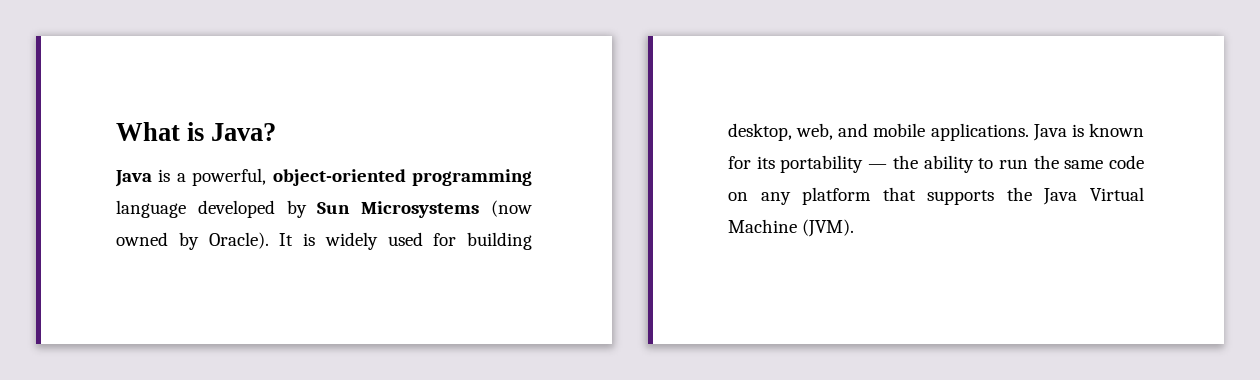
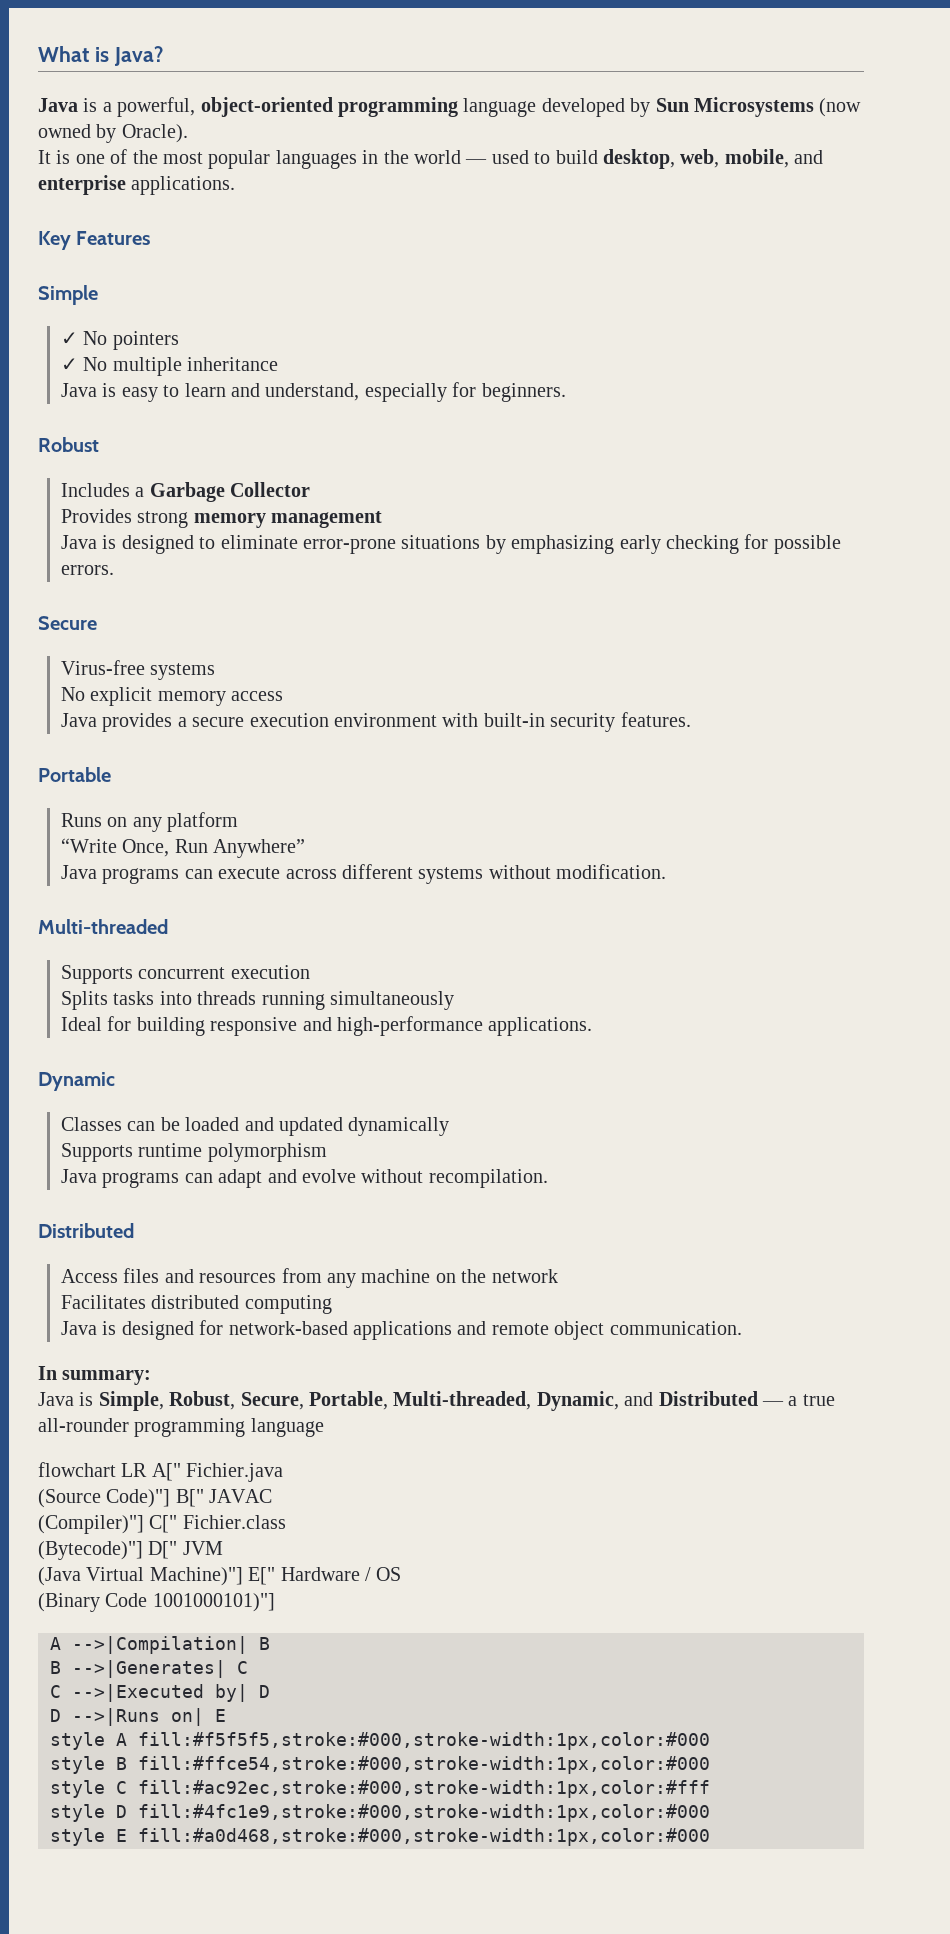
(269, 240) none -> (188, 133) //
[324,232,532,250] [728,123,1144,141] [728,155,1144,173] [728,187,1144,205] [728,219,855,237] widely used for building desktop, web, and mobile applications. Java is known for its portability — the ability to run the same code on any platform that supports the Java Virtual Machine (JVM). -> [75,149,824,169] [38,175,236,195] [38,231,151,250] [38,285,98,305] [60,331,179,350] [60,357,279,376] [60,382,566,402] [38,437,99,452] [60,482,311,502] [60,509,383,528] [60,534,841,554] [60,565,114,575] [38,616,97,630] [60,660,216,680] [60,687,284,706] [60,712,691,732] [38,767,111,782] [60,812,239,832] [60,838,306,858] [60,864,667,884] [38,919,168,934] [60,965,310,984] [60,991,454,1010] [60,1016,593,1036] [38,1072,115,1091] [60,1117,450,1136] [60,1143,327,1162] [60,1169,548,1188] [38,1223,134,1238] [60,1268,558,1288] [60,1295,332,1314] [60,1320,742,1340] [38,1366,152,1385] [38,1391,835,1411] [38,1418,324,1437] [38,1462,284,1482] [38,1489,273,1508] [38,1515,286,1534] [38,1541,223,1560] [38,1567,402,1586] [38,1593,275,1612] [50,1636,270,1654] [50,1660,248,1678] [50,1684,270,1702] [50,1708,226,1726] [50,1732,710,1750] [50,1756,710,1774] [50,1780,710,1798] [50,1804,710,1822] [50,1828,710,1846] one of the most popular languages in the world — used to build desktop, web, mobile, and enterprise applications. // Key Features // Simple // ✓ No pointers // ✓ No multiple inheritance // Java is easy to learn and understand, especially for beginners. // Robust // Includes a Garbage Collector // Provides strong memory management // Java is designed to eliminate error-prone situations by emphasizing early checking for possible errors. // Secure // Virus-free systems // No explicit memory access // Java provides a secure execution environment with built-in security features. // Portable // Runs on any platform // “Write Once, Run Anywhere” // Java programs can execute across different systems without modification. // Multi-threaded // Supports concurrent execution // Splits tasks into threads running simultaneously // Ideal for building responsive and high-performance applications. // Dynamic // Classes can be loaded and updated dynamically // Supports runtime polymorphism // Java programs can adapt and evolve without recompilation. // Distributed // Access files and resources from any machine on the network // Facilitates distributed computing // Java is designed for network-based applications and remote object communication. // In summary: // Java is Simple, Robust, Secure, Portable, Multi-threaded, Dynamic, and Distributed — a true all-rounder programming language // flowchart LR A[" Fichier.java // (Source Code)"] B[" JAVAC // (Compiler)"] C[" Fichier.class // (Bytecode)"] D[" JVM // (Java Virtual Machine)"] E[" Hardware / OS // (Binary Code 1001000101)"] // A -->|Compilation| B // B -->|Generates| C // C -->|Executed by| D // D -->|Runs on| E // style A fill:#f5f5f5,stroke:#000,stroke-width:1px,color:#000 // style B fill:#ffce54,stroke:#000,stroke-width:1px,color:#000 // style C fill:#ac92ec,stroke:#000,stroke-width:1px,color:#fff // style D fill:#4fc1e9,stroke:#000,stroke-width:1px,color:#000 // style E fill:#a0d468,stroke:#000,stroke-width:1px,color:#000

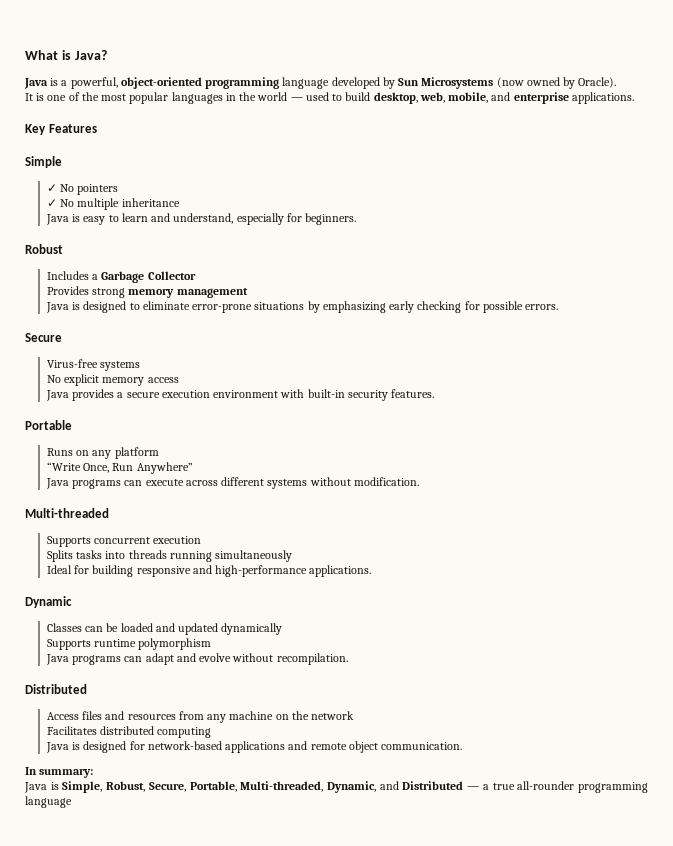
[38,1462,284,1482] [38,1489,273,1508] [38,1515,286,1534] [38,1541,223,1560] [38,1567,402,1586] [38,1593,275,1612] [50,1636,270,1654] [50,1660,248,1678] [50,1684,270,1702] [50,1708,226,1726] [50,1732,710,1750] [50,1756,710,1774] [50,1780,710,1798] [50,1804,710,1822] [50,1828,710,1846] // flowchart LR A[" Fichier.java // (Source Code)"] B[" JAVAC // (Compiler)"] C[" Fichier.class // (Bytecode)"] D[" JVM // (Java Virtual Machine)"] E[" Hardware / OS // (Binary Code 1001000101)"] // A -->|Compilation| B // B -->|Generates| C // C -->|Executed by| D // D -->|Runs on| E // style A fill:#f5f5f5,stroke:#000,stroke-width:1px,color:#000 // style B fill:#ffce54,stroke:#000,stroke-width:1px,color:#000 // style C fill:#ac92ec,stroke:#000,stroke-width:1px,color:#fff // style D fill:#4fc1e9,stroke:#000,stroke-width:1px,color:#000 // style E fill:#a0d468,stroke:#000,stroke-width:1px,color:#000 -> (72, 802) none

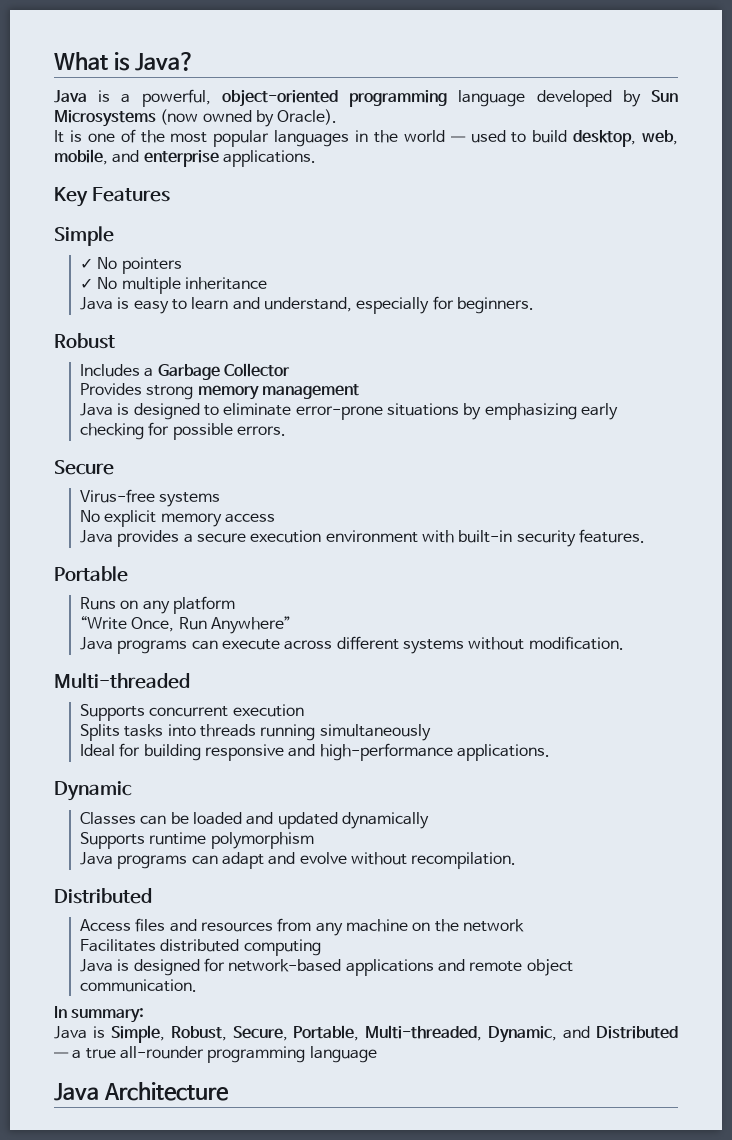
(72, 802) none -> [54,1082,229,1101] // Java Architecture

